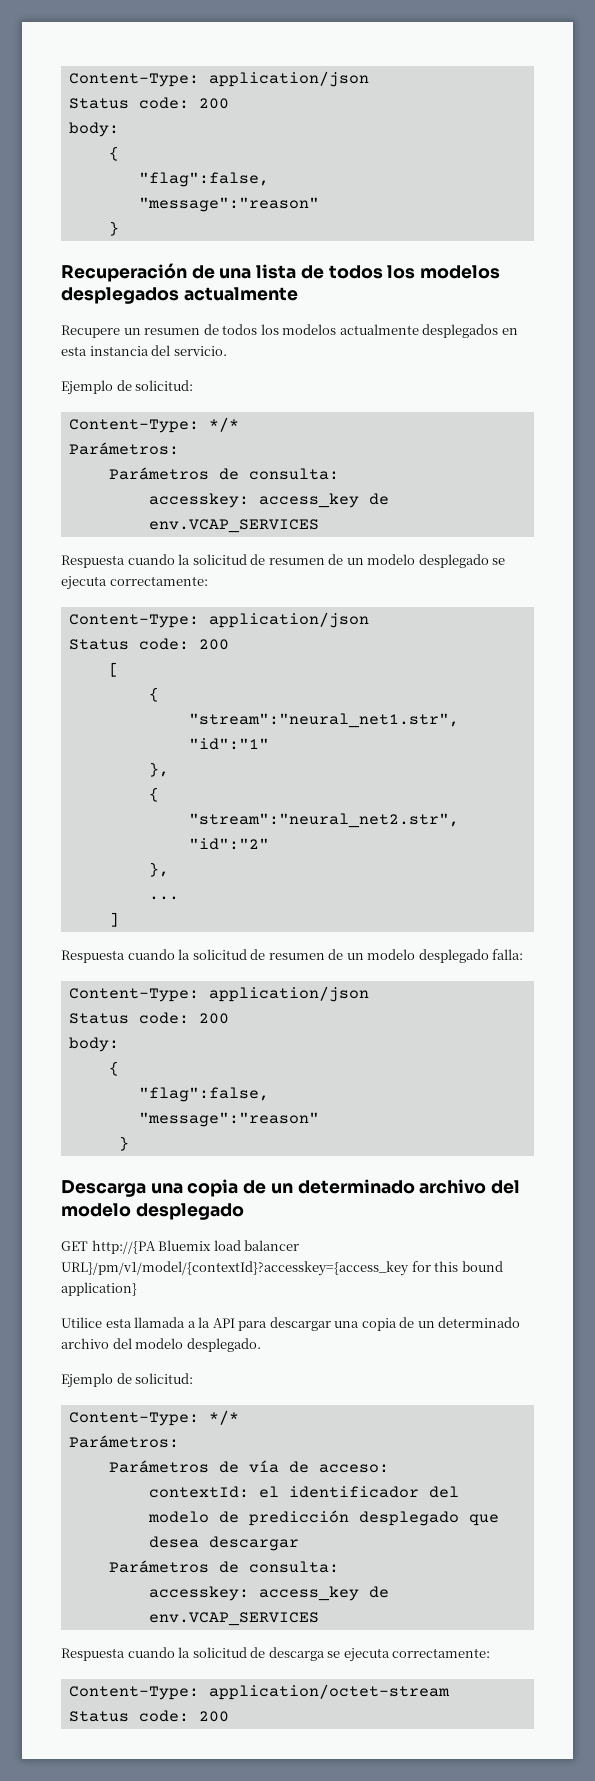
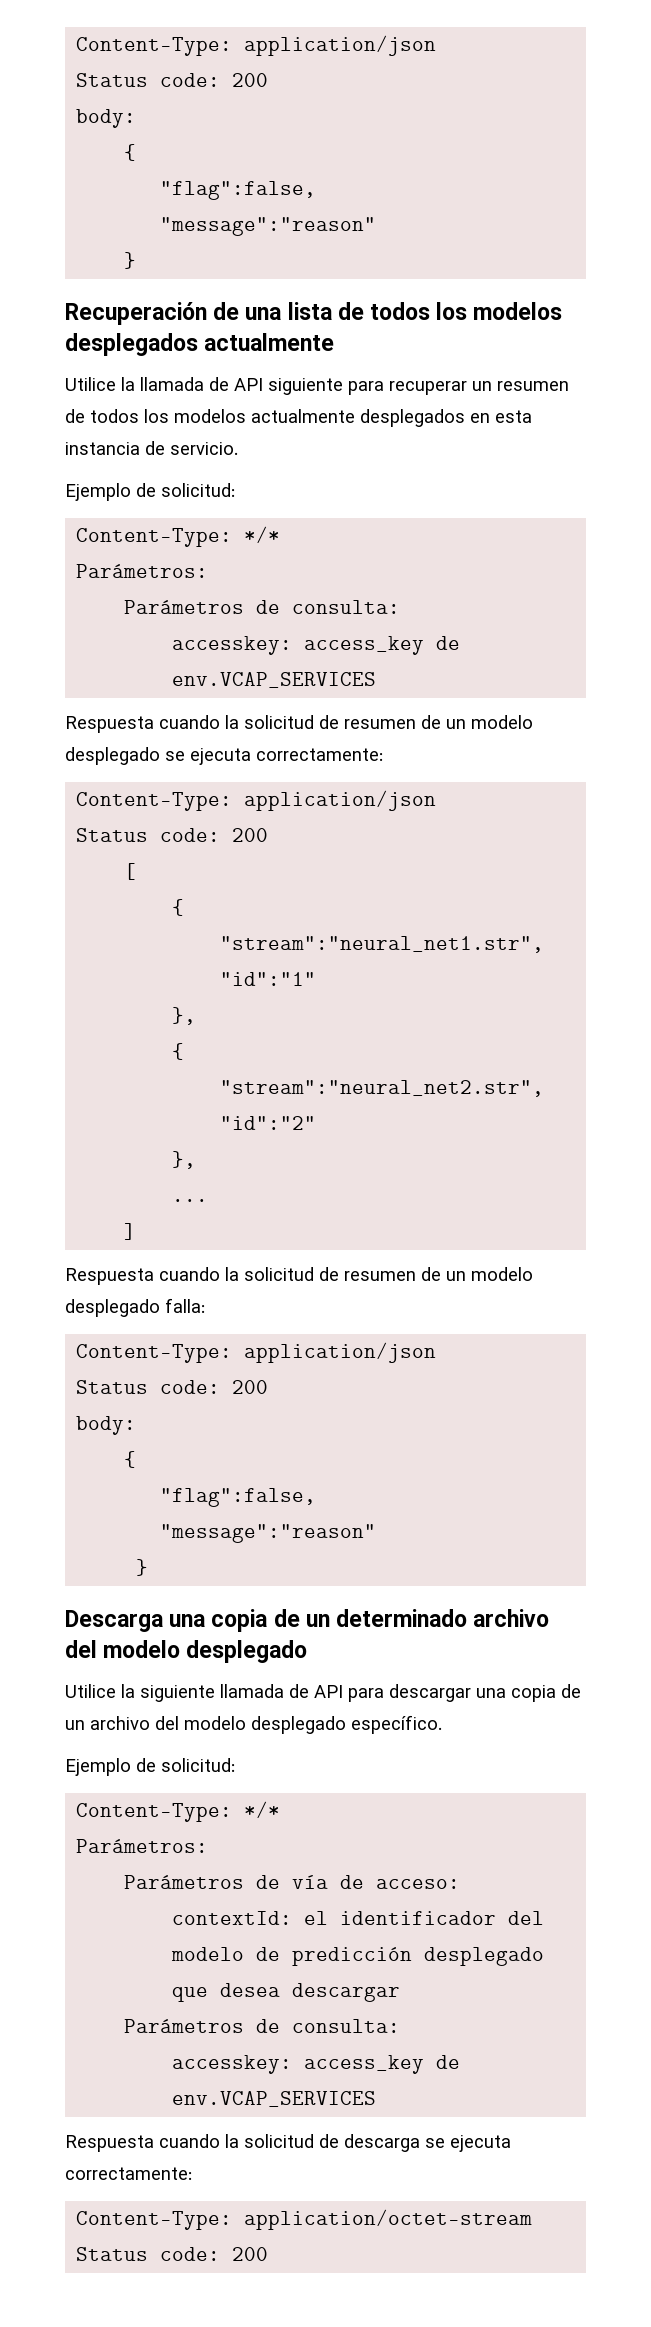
[61,325,120,338] Recupere -> [65,377,467,395] Utilice la llamada de API siguiente para recuperar
[151,345,171,356] del -> [145,441,165,455] de
[61,1240,300,1254] [61,1261,503,1276] [61,1282,137,1296] [61,1317,211,1328] GET http://{PA Bluemix load balancer URL}/pm/v1/model/{contextId}?accesskey={access_key for this bound application} // Utilice esta llamada a la -> [65,1684,309,1702] Utilice la siguiente llamada de
[438,1317,521,1328] [61,1338,261,1352] determinado archivo del modelo desplegado. -> [90,1715,442,1734] archivo del modelo desplegado específico.

